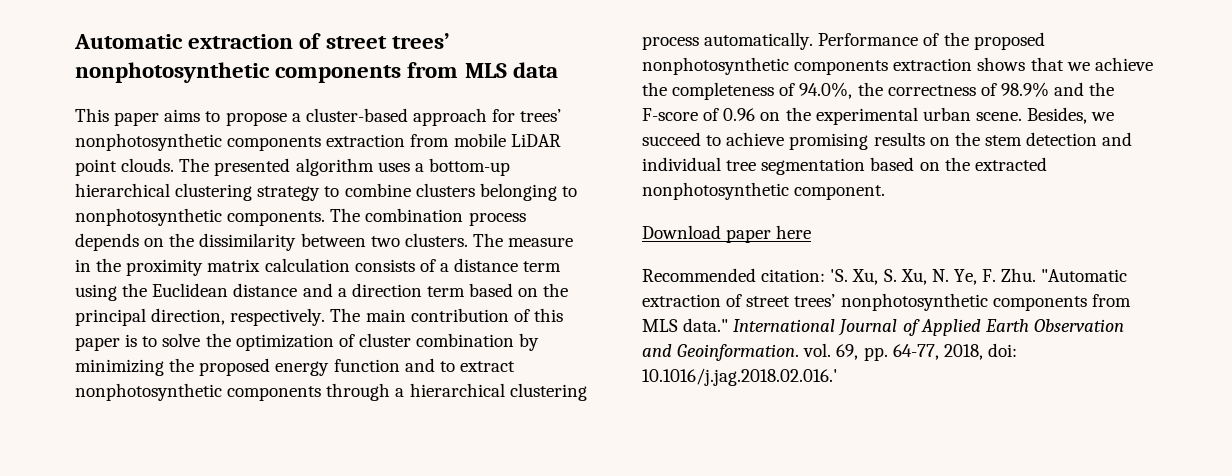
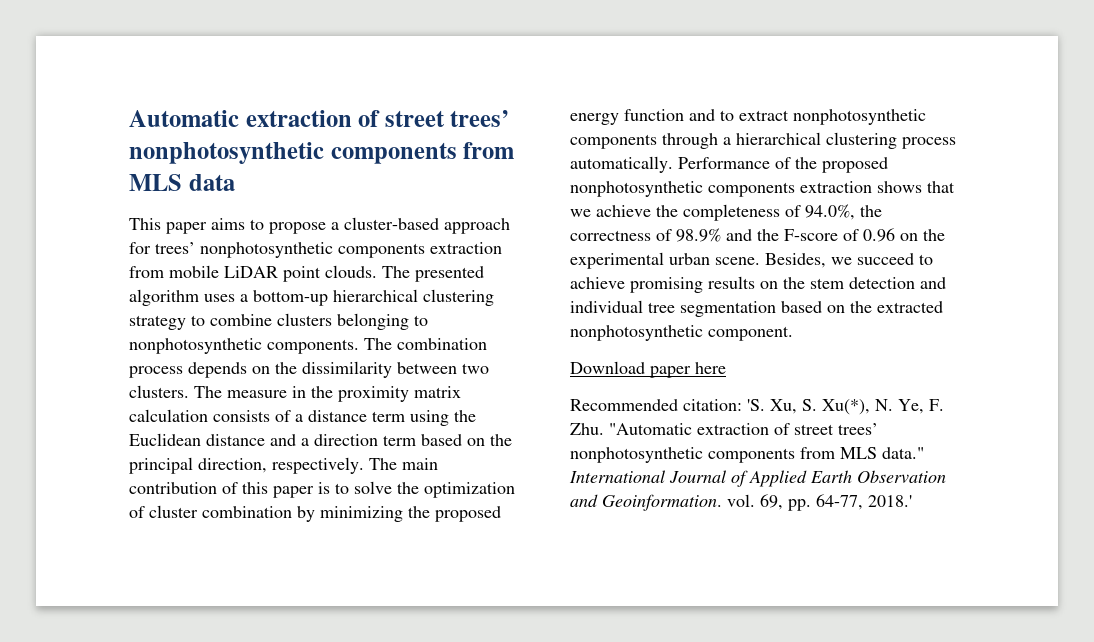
[900,269,927,285] Xu, -> [822,399,870,415] Xu(*),
[943,343,1017,360] [642,368,838,386] 2018, doi: 10.1016/j.jag.2018.02.016.' -> [868,495,912,507] 2018.'

